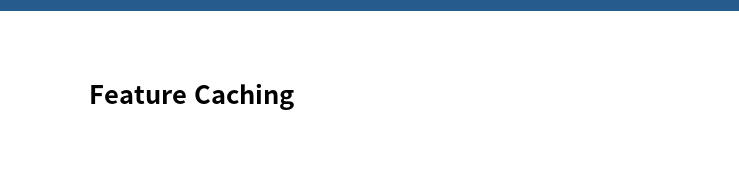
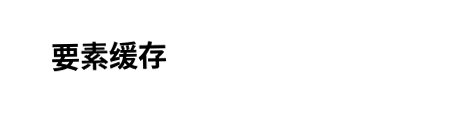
[89,83,294,110] Feature Caching -> [50,40,168,73] 要素缓存

